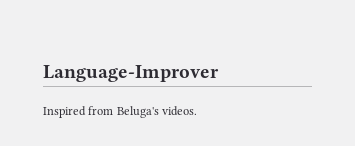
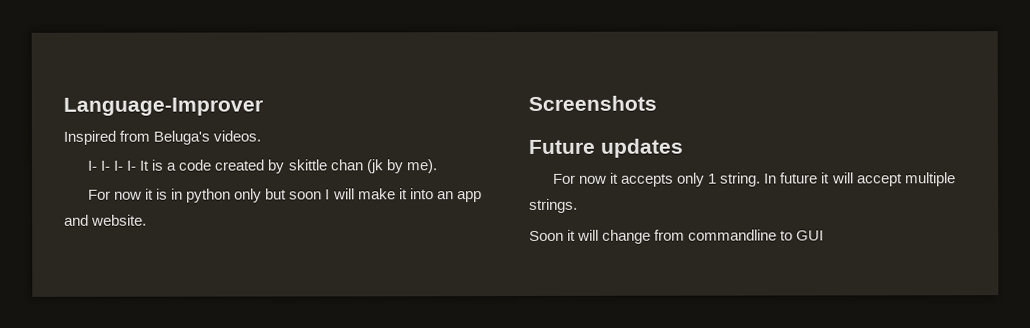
(198, 111) none -> [87,159,438,174] [88,188,482,203] [64,214,148,226] [528,95,657,111] [528,138,683,158] [553,172,956,187] [529,198,578,213] [529,229,825,244] // I- I- I- I- It is a code created by skittle chan (jk by me). // For now it is in python only but soon I will make it into an app and website. // Screenshots // Future updates // For now it accepts only 1 string. In future it will accept multiple strings. // Soon it will change from commandline to GUI

